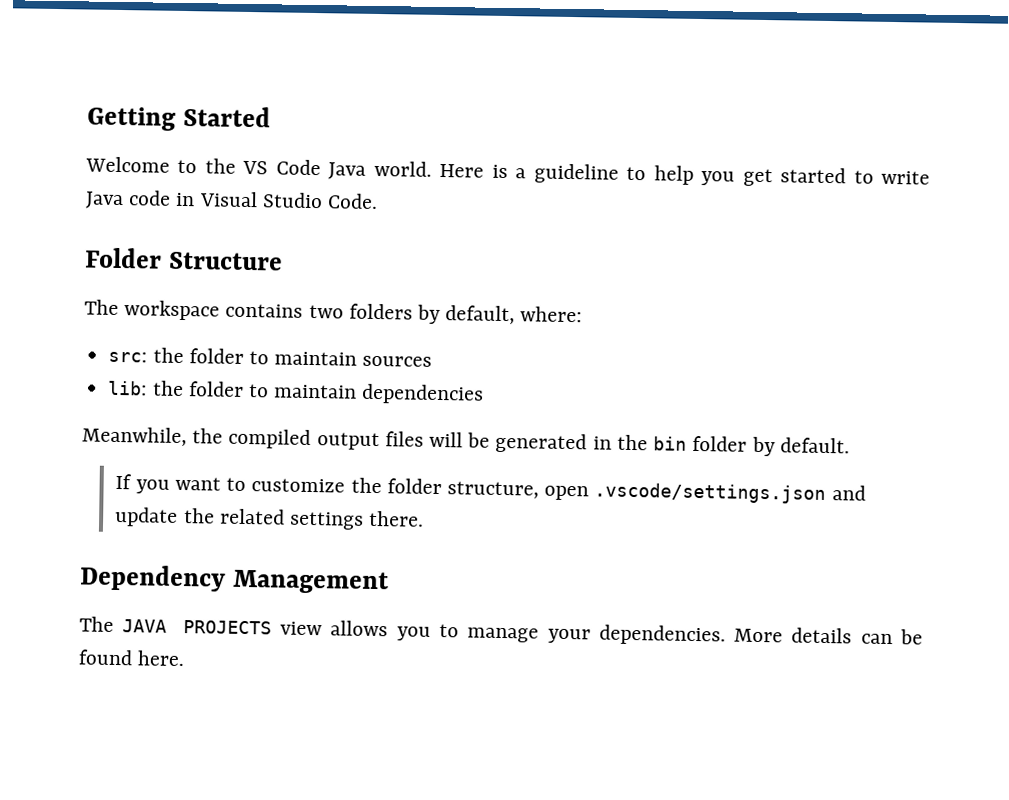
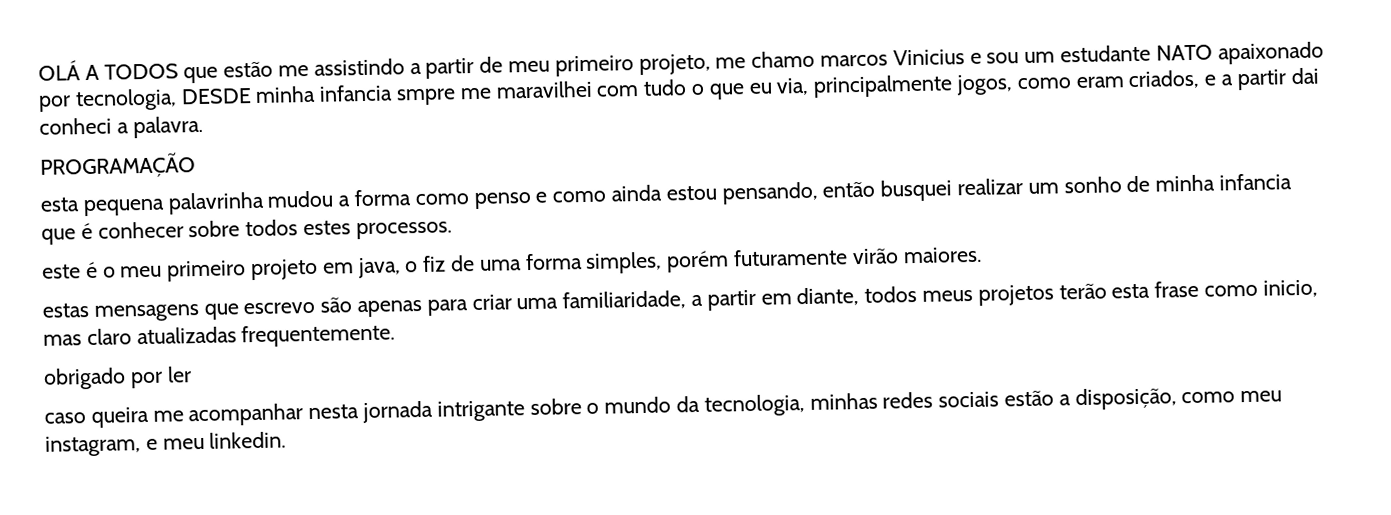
[87,105,271,131] [85,156,931,187] [85,190,379,210] [85,247,283,271] [84,299,583,325] [108,347,433,367] [108,380,485,405] [82,426,850,457] [115,473,866,505] [114,506,425,530] [80,564,389,595] [79,616,924,646] [78,649,186,667] Getting Started // Welcome to the VS Code Java world. Here is a guideline to help you get started to write Java code in Visual Studio Code. // Folder Structure // The workspace contains two folders by default, where: // src: the folder to maintain sources // lib: the folder to maintain dependencies // Meanwhile, the compiled output files will be generated in the bin folder by default. // If you want to customize the folder structure, open .vscode/settings.json and update the related settings there. // Dependency Management // The JAVA PROJECTS view allows you to manage your dependencies. More details can be found here. -> [38,41,1324,84] [38,67,1319,112] [39,115,203,139] [40,152,196,179] [40,173,1293,217] [41,219,452,245] [42,246,982,282] [42,279,1318,322] [43,323,396,348] [43,366,192,390] [44,387,1283,429] [45,431,287,457] OLÁ A TODOS que estão me assistindo a partir de meu primeiro projeto, me chamo marcos Vinicius e sou um estudante NATO apaixonado por tecnologia, DESDE minha infancia smpre me maravilhei com tudo o que eu via, principalmente jogos, como eram criados, e a partir dai conheci a palavra. // PROGRAMAÇÃO // esta pequena palavrinha mudou a forma como penso e como ainda estou pensando, então busquei realizar um sonho de minha infancia que é conhecer sobre todos estes processos. // este é o meu primeiro projeto em java, o fiz de uma forma simples, porém futuramente virão maiores. // estas mensagens que escrevo são apenas para criar uma familiaridade, a partir em diante, todos meus projetos terão esta frase como inicio, mas claro atualizadas frequentemente. // obrigado por ler // caso queira me acompanhar nesta jornada intrigante sobre o mundo da tecnologia, minhas redes sociais estão a disposição, como meu instagram, e meu linkedin.

